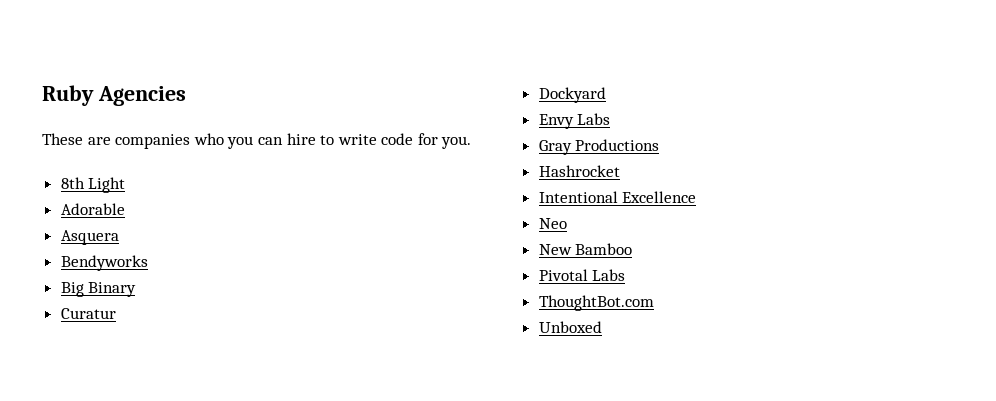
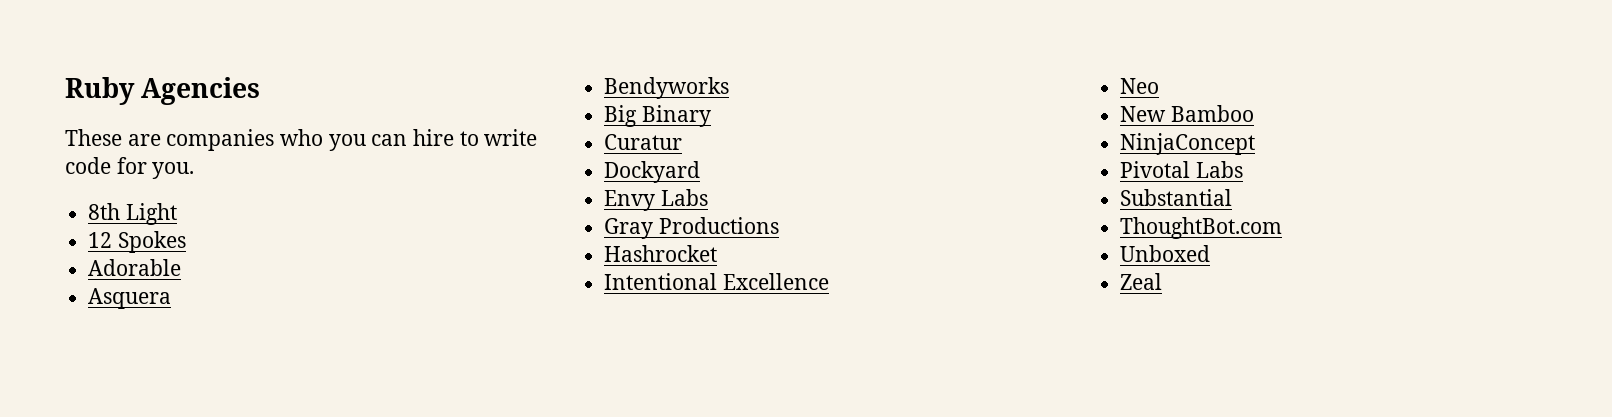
(126, 185) none -> [88,231,186,253] // 12 Spokes
(633, 249) none -> [1120,133,1256,155] // NinjaConcept
(626, 275) none -> [1120,189,1233,206] // Substantial
(602, 327) none -> [1120,273,1163,290] // Zeal

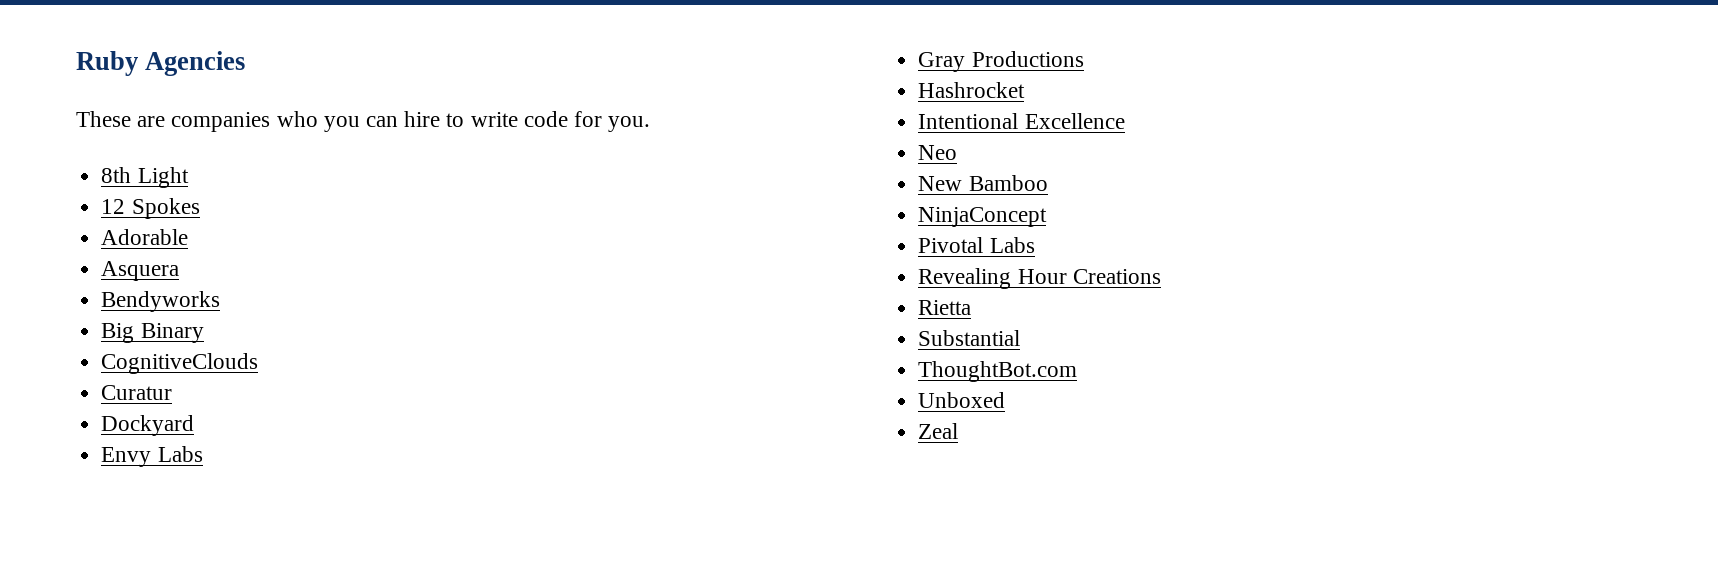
(711, 116) none -> [101,353,259,374] // CognitiveClouds
(1243, 169) none -> [918,268,1161,289] [918,300,972,315] // Revealing Hour Creations // Rietta

